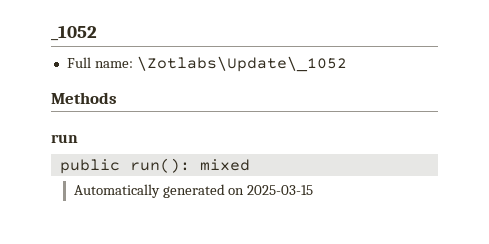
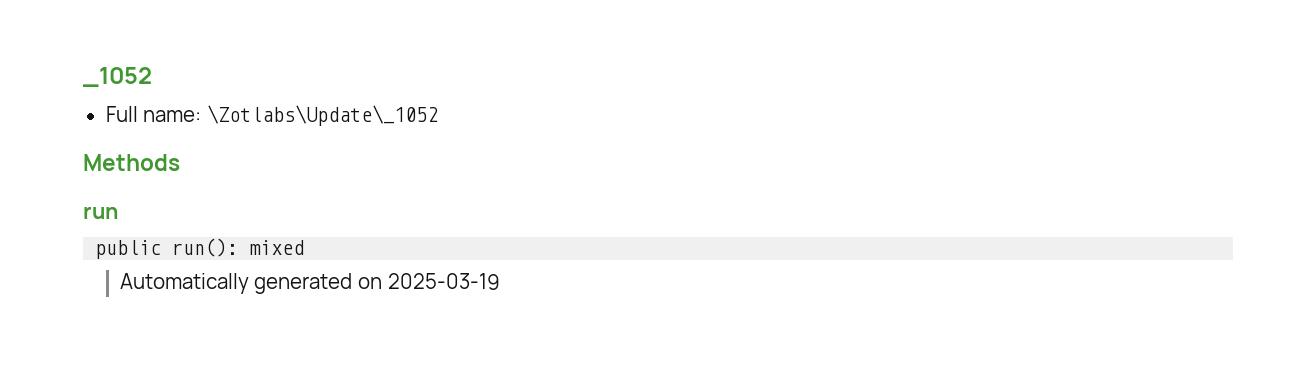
[247,185,314,195] 2025-03-15 -> [387,273,500,290] 2025-03-19

